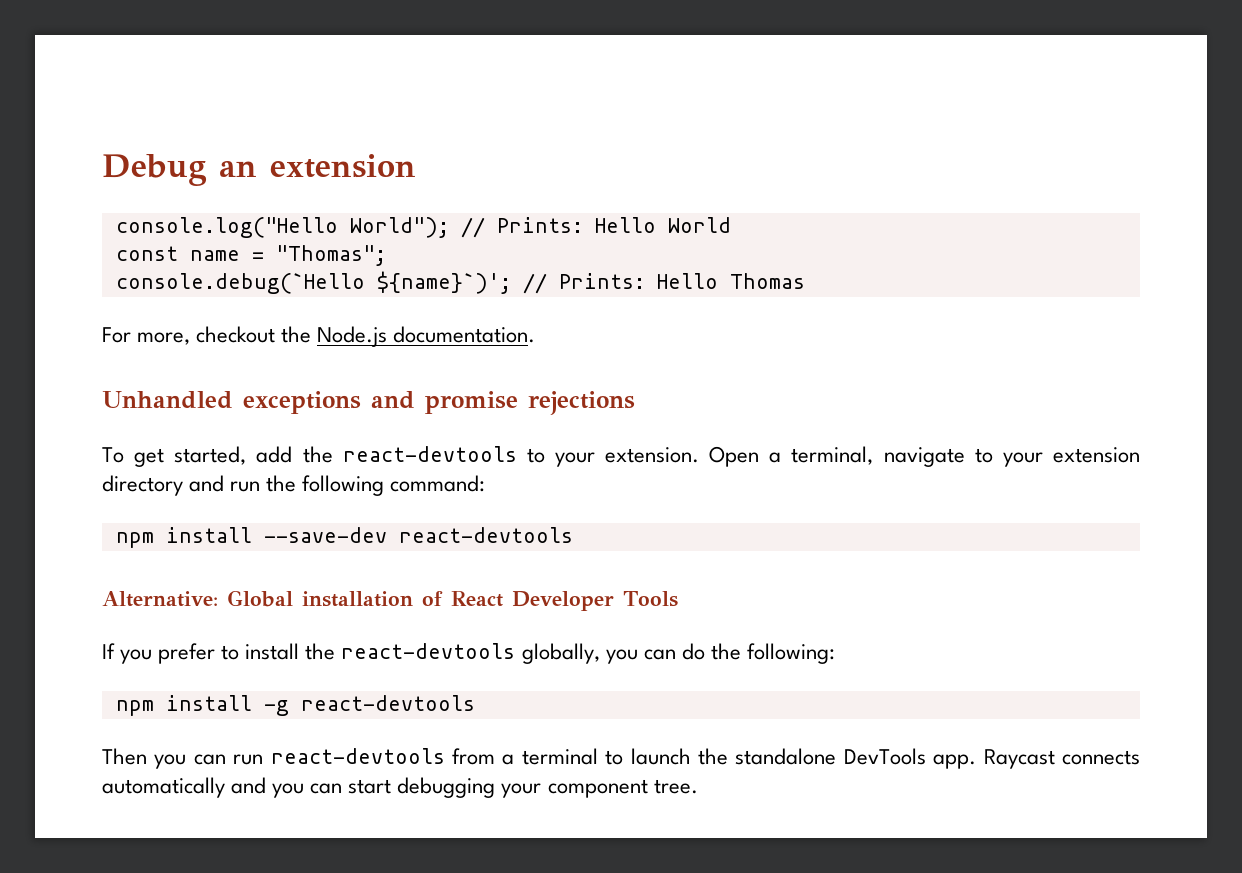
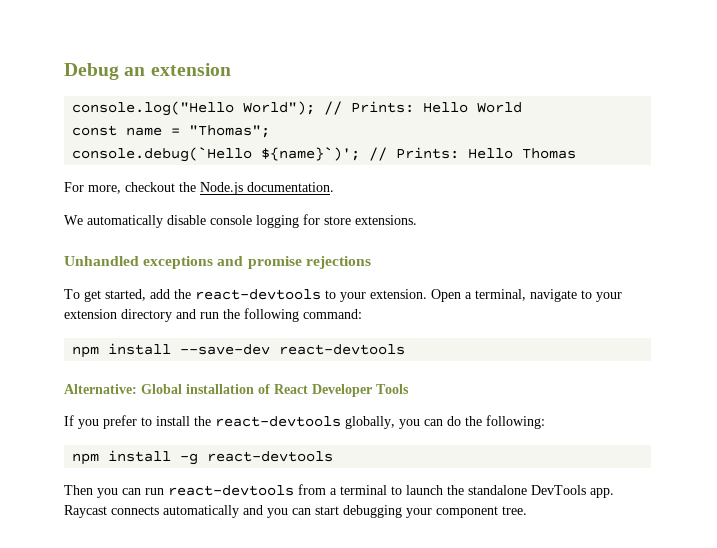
(536, 334) none -> [64,214,417,228] // We automatically disable console logging for store extensions.

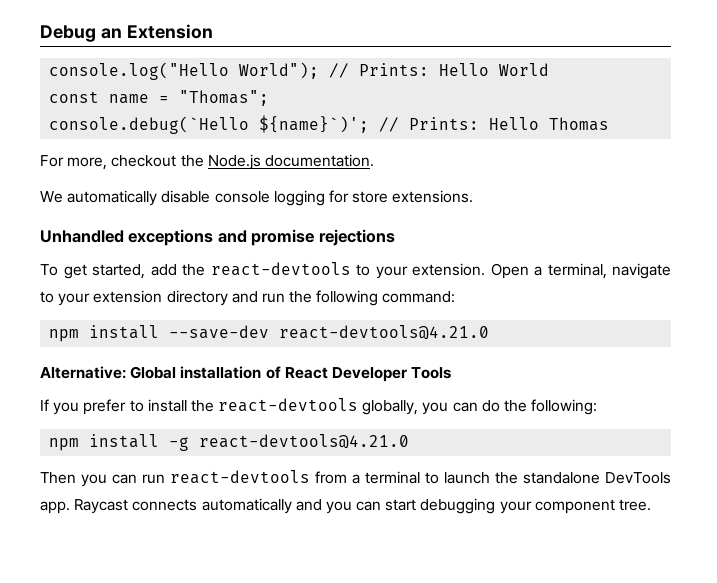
[150,63,231,76] extension -> [126,24,213,39] Extension
[279,344,406,355] react-devtools -> [279,325,490,340] react-devtools@4.21.0
[207,451,334,462] react-devtools -> [199,434,410,449] react-devtools@4.21.0

